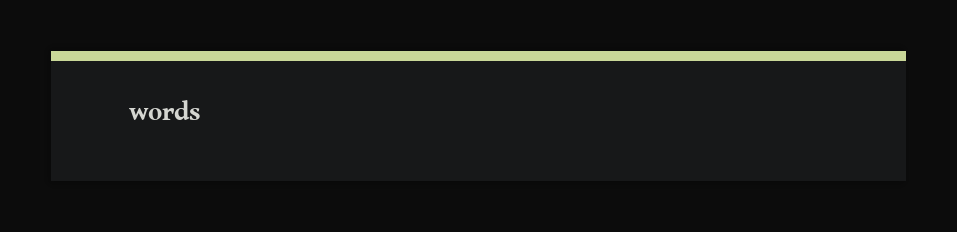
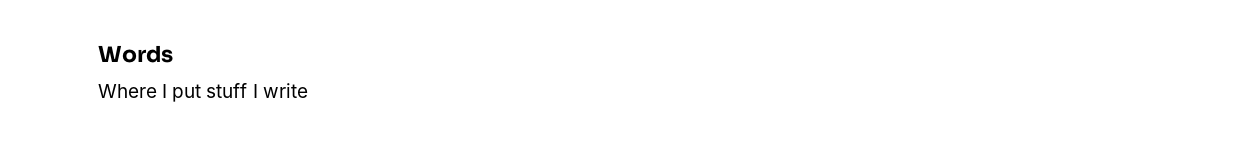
[129,100,201,120] words -> [98,45,173,63] [98,83,308,102] Words // Where I put stuff I write

